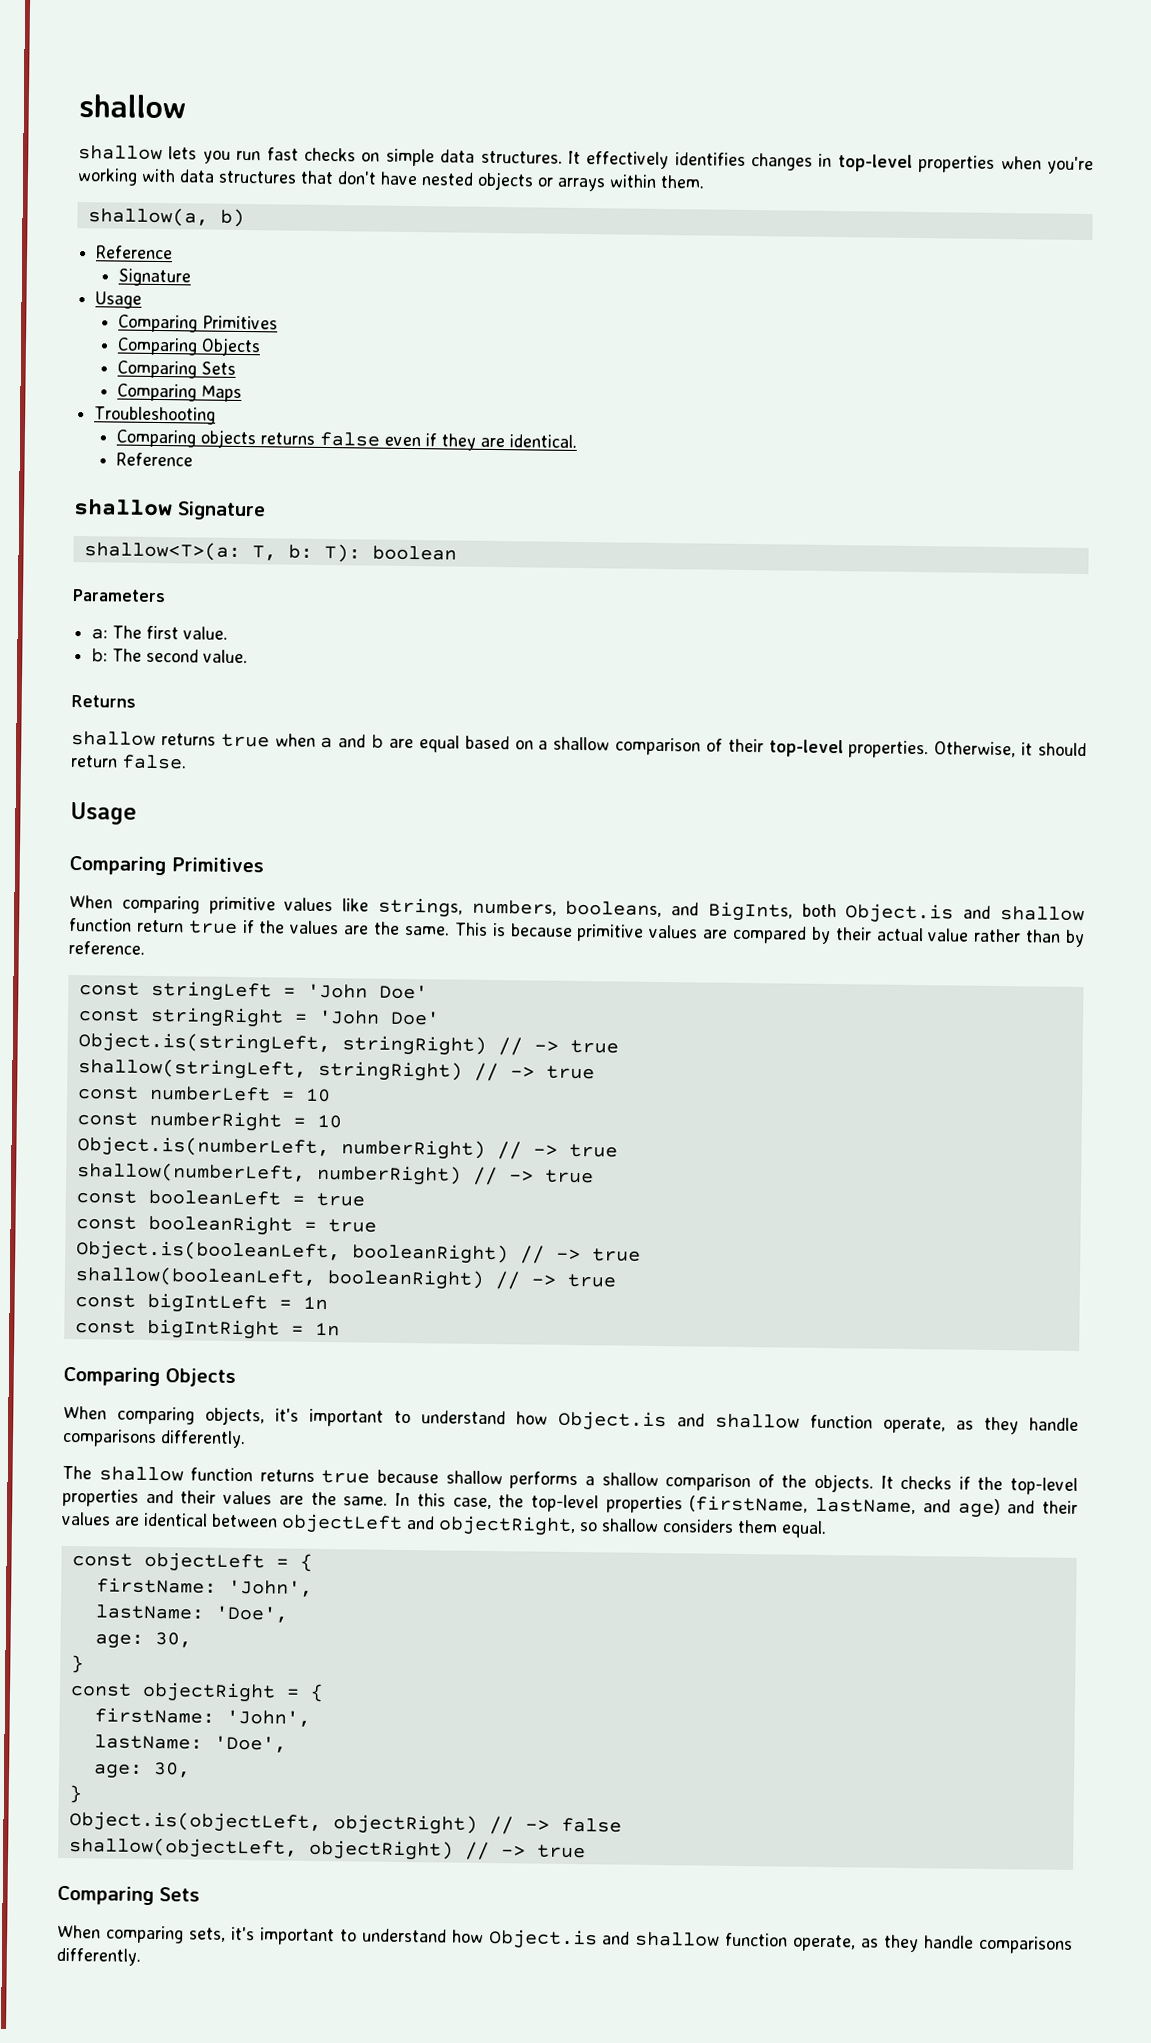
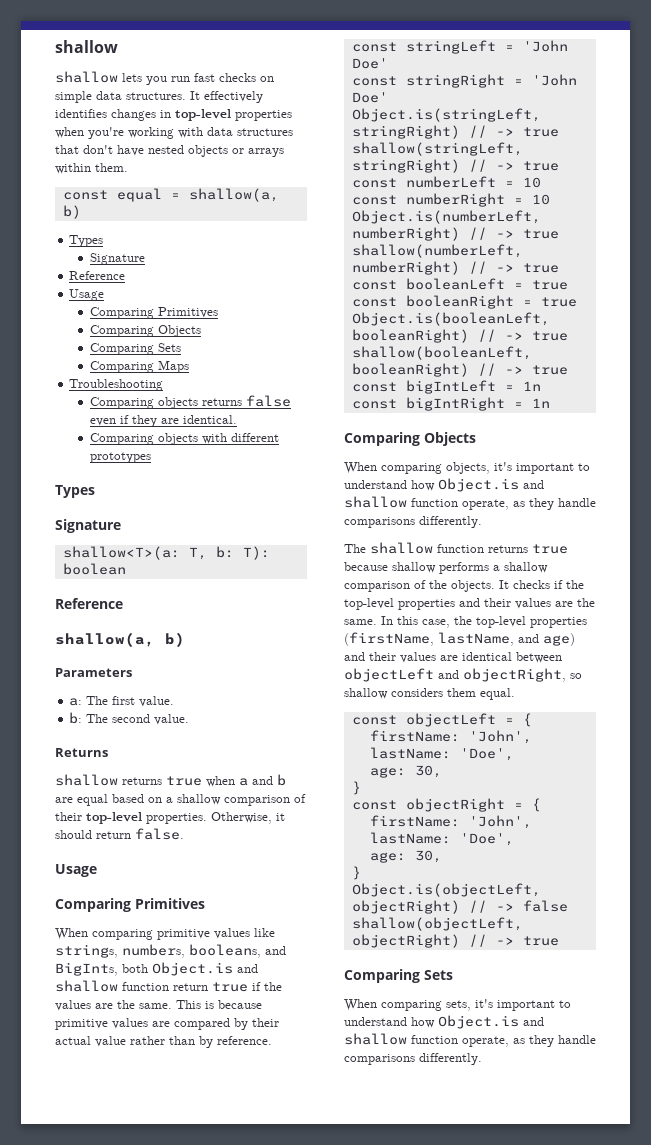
[87,207,245,228] [96,245,174,260] [117,268,191,287] shallow(a, b) // Reference // Signature -> [62,188,279,202] [62,205,81,219] [69,235,104,247] [90,253,146,265] [69,271,126,280] const equal = shallow(a, b) // Types // Signature // Reference
[115,452,193,467] [73,498,173,517] Reference // shallow -> [90,433,280,445] [90,452,152,463] [55,485,95,498] Comparing objects with different prototypes // Types //
(457, 553) none -> [55,598,123,609] [55,632,185,647] // Reference // shallow(a, b)

